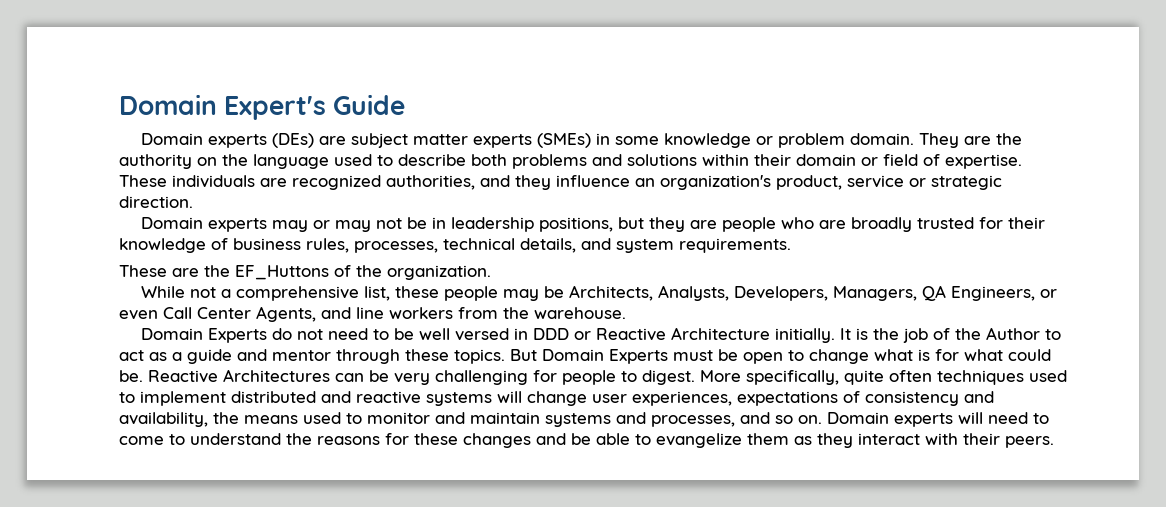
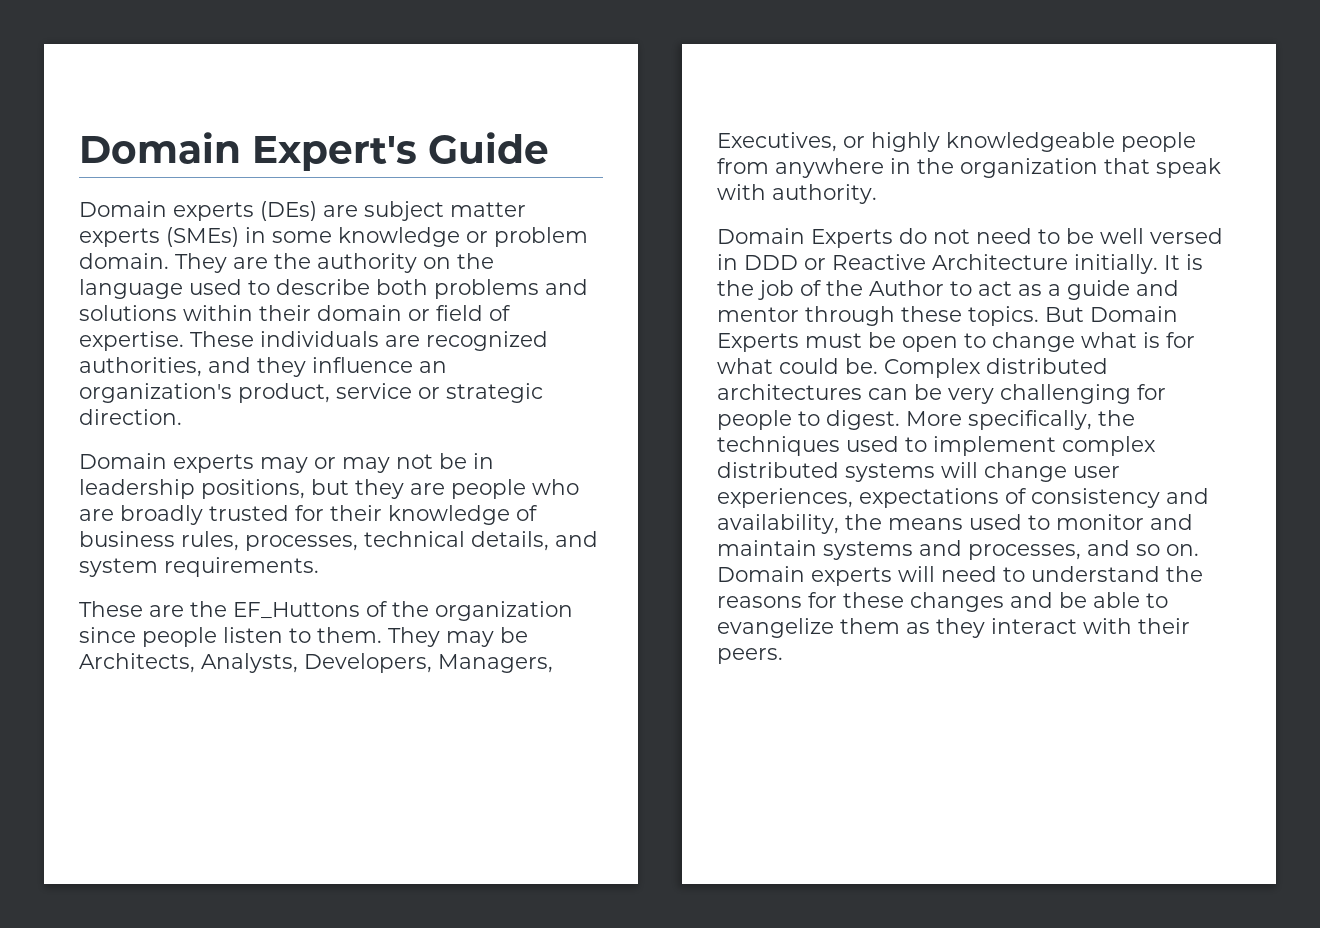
[387,265,491,280] [141,286,499,301] organization. // While not a comprehensive list, these people -> [435,601,573,621] [79,627,440,647] organization since people listen to them. They
[922,285,1058,301] [119,306,626,322] QA Engineers, or even Call Center Agents, and line workers from the warehouse. -> [717,132,1196,152] [717,158,1221,178] [717,184,877,204] Executives, or highly knowledgeable people from anywhere in the organization that speak with authority.
[148,369,330,383] Reactive Architectures -> [884,358,1108,378] [717,384,862,400] Complex distributed architectures
[844,370,932,385] quite often -> [1098,410,1135,426] the
[231,391,421,404] distributed and reactive -> [1062,436,1156,456] [717,462,839,478] complex distributed
[119,434,185,445] come to -> (1025, 574) none

